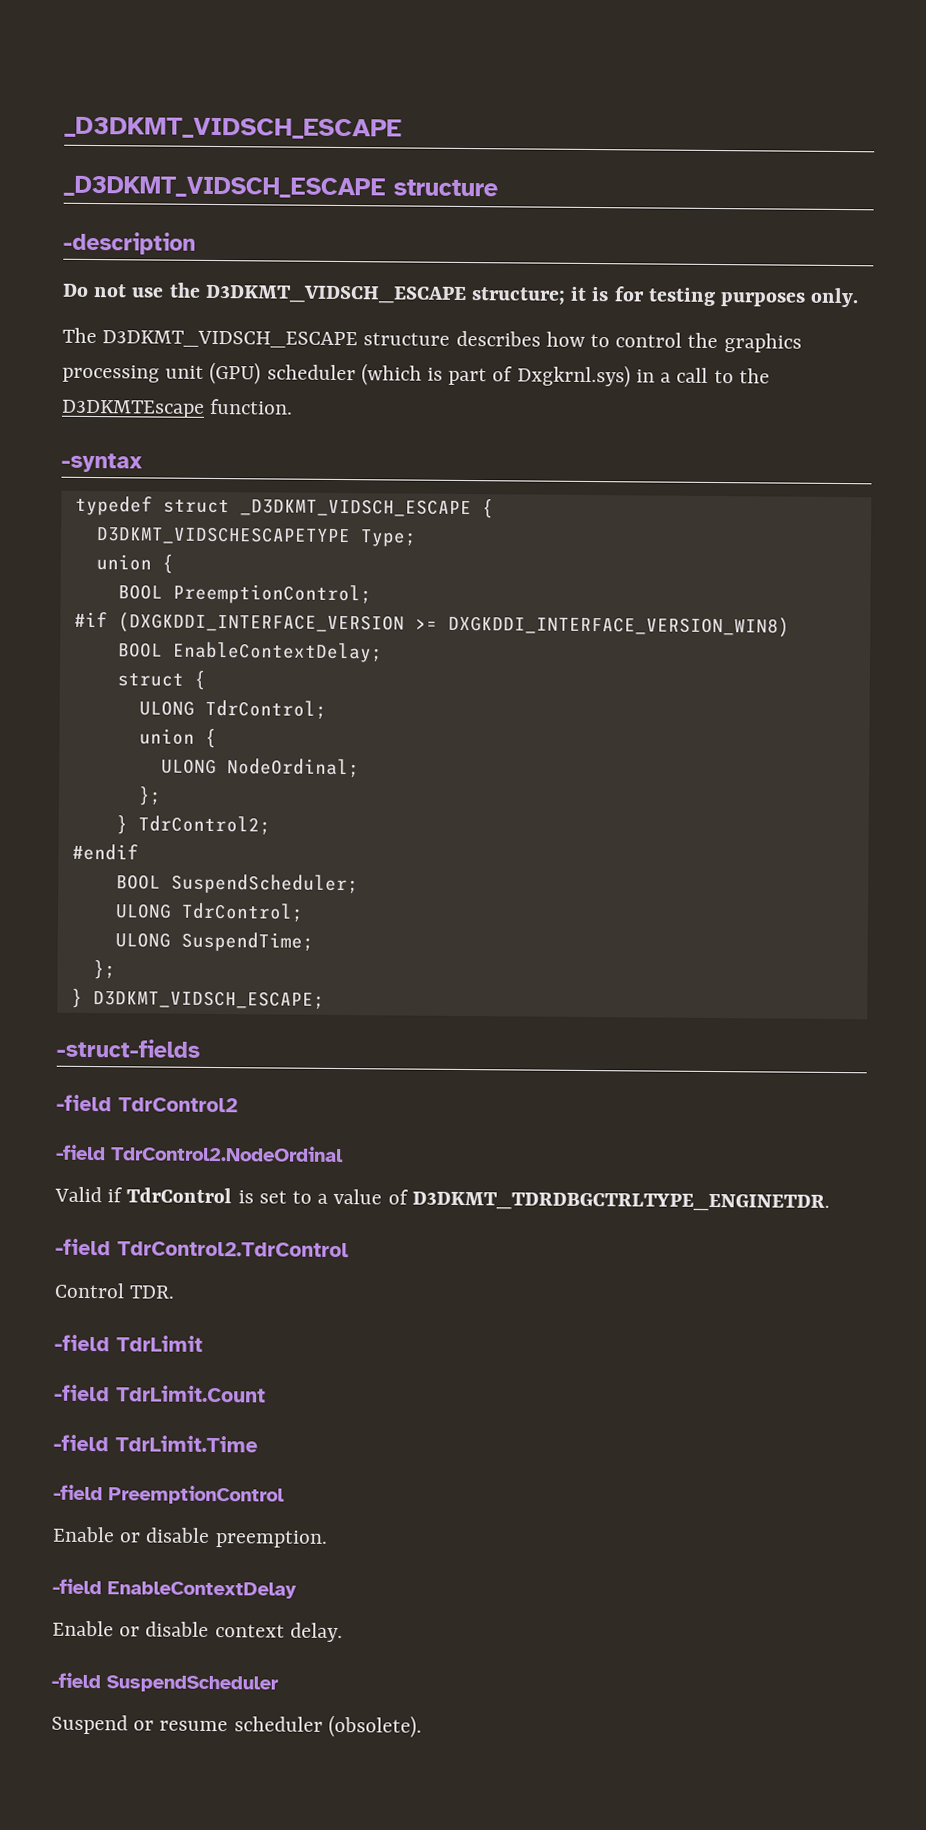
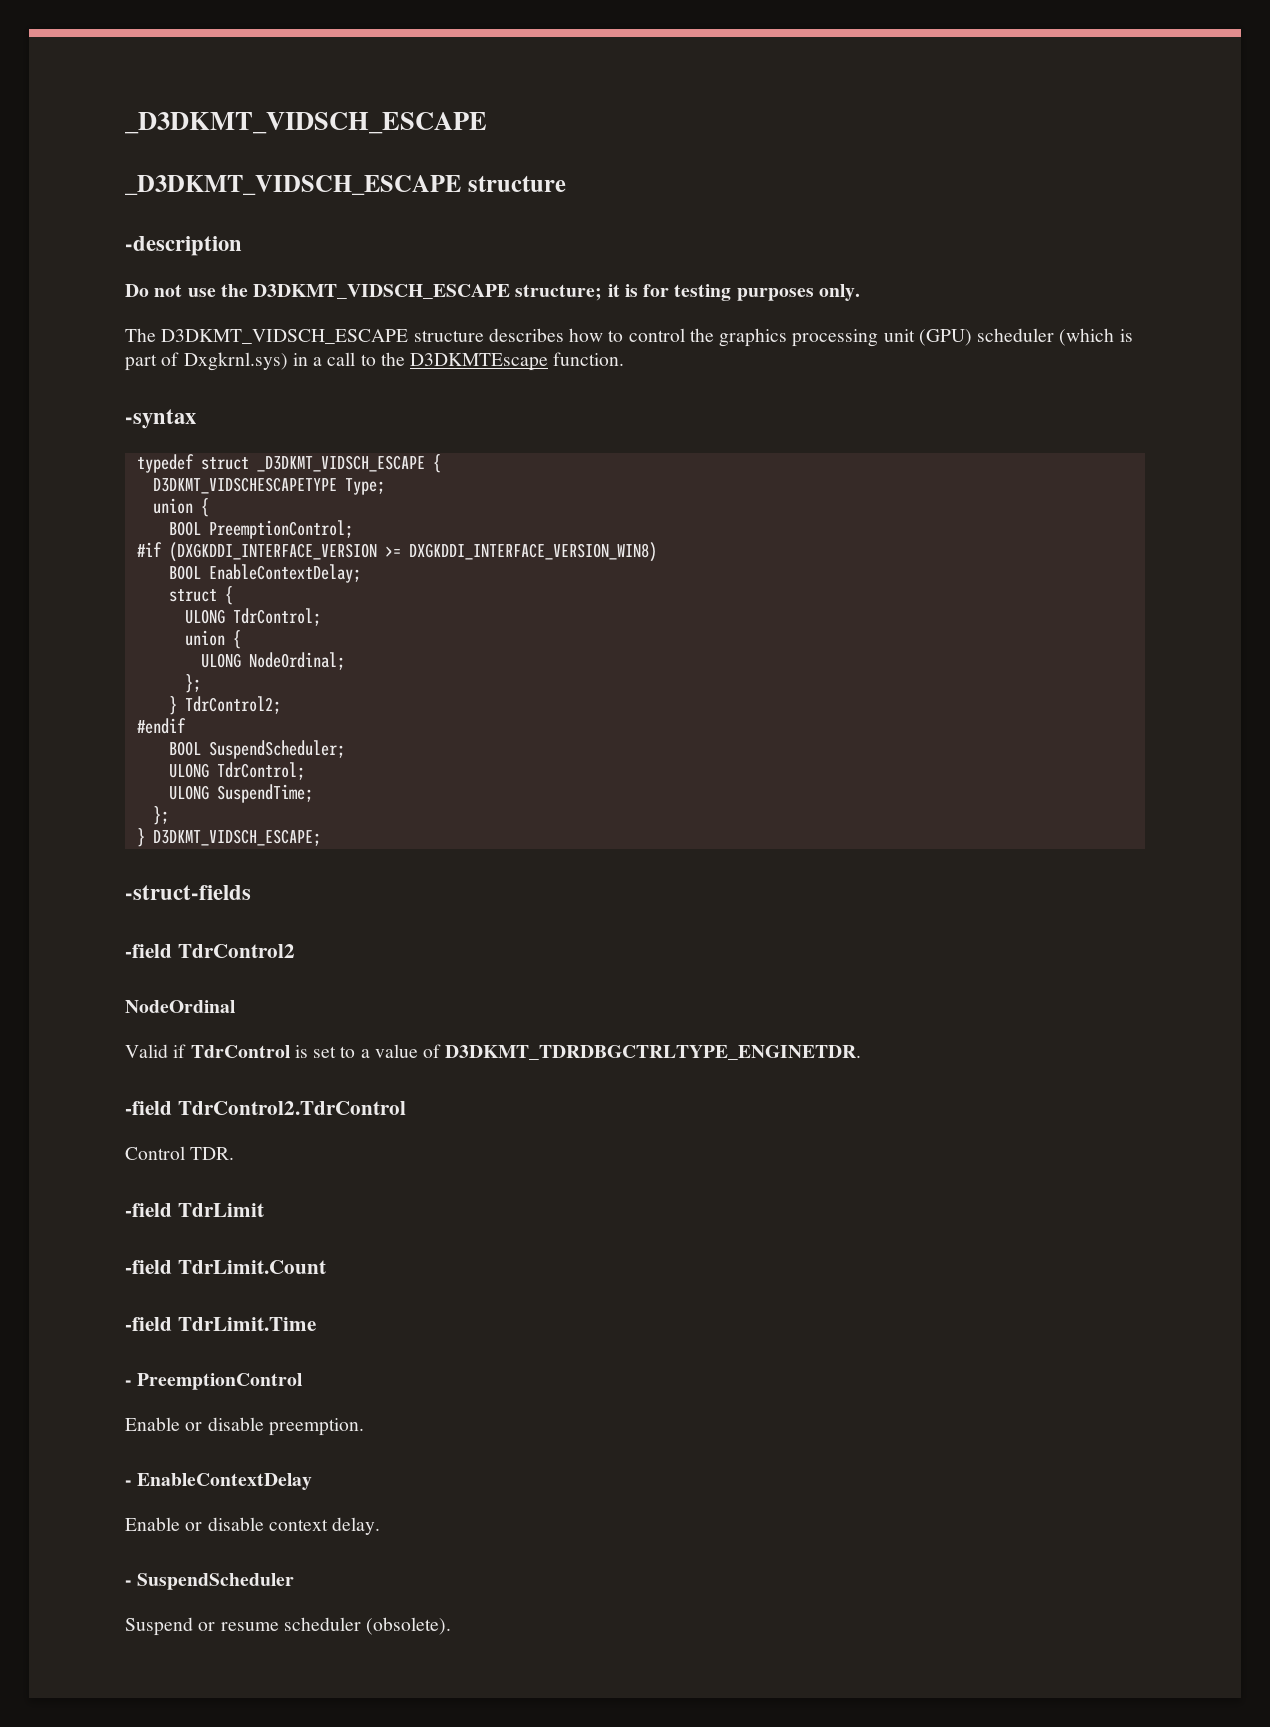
[56,1144,344,1163] -field TdrControl2.NodeOrdinal -> [125,1000,235,1013] NodeOrdinal
[53,1484,103,1501] -field -> [125,1380,132,1386] -
[52,1578,102,1595] -field -> [125,1480,132,1486] -
[51,1672,101,1689] -field -> [125,1580,132,1586] -

